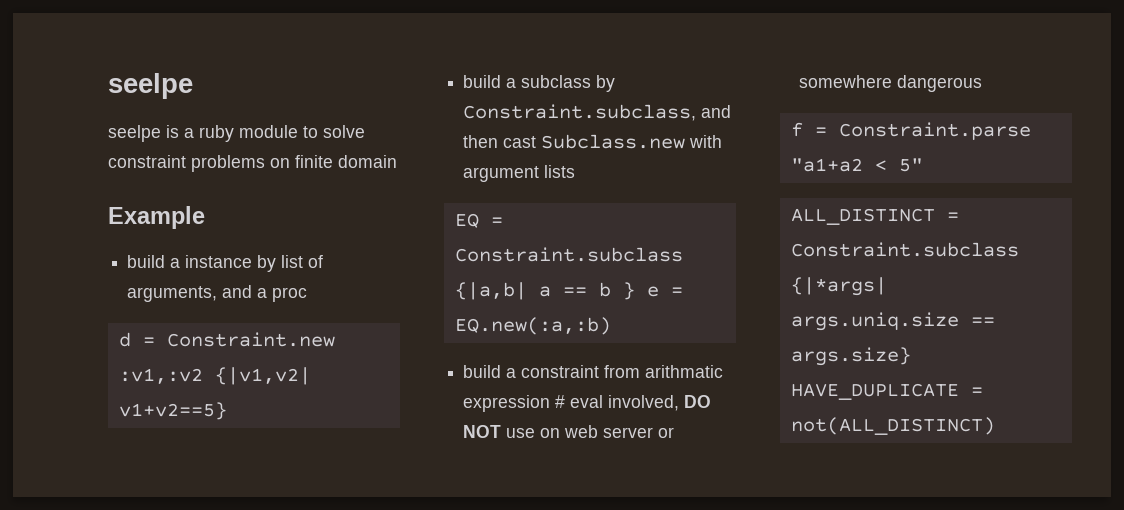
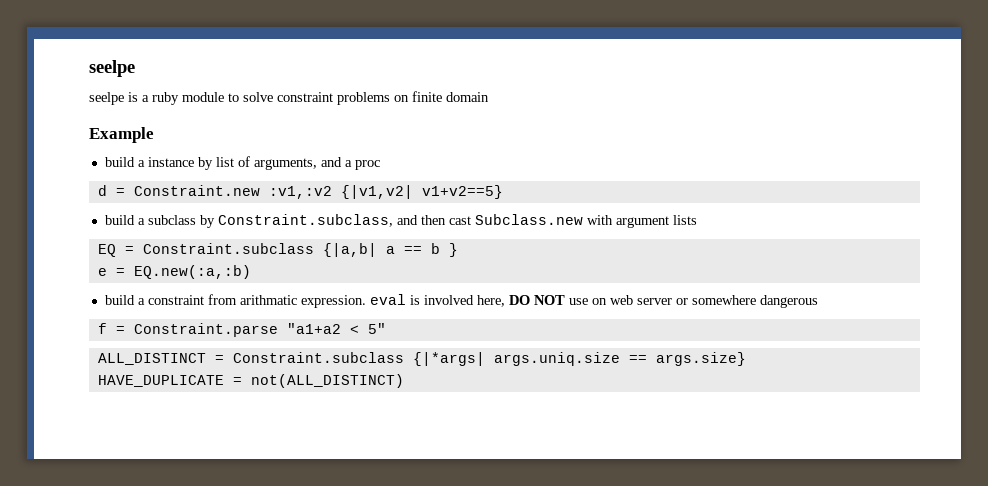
(635, 291) none -> (458, 250) //
[463,395,680,412] expression # eval involved, -> [300,294,505,308] expression. eval is involved here,

